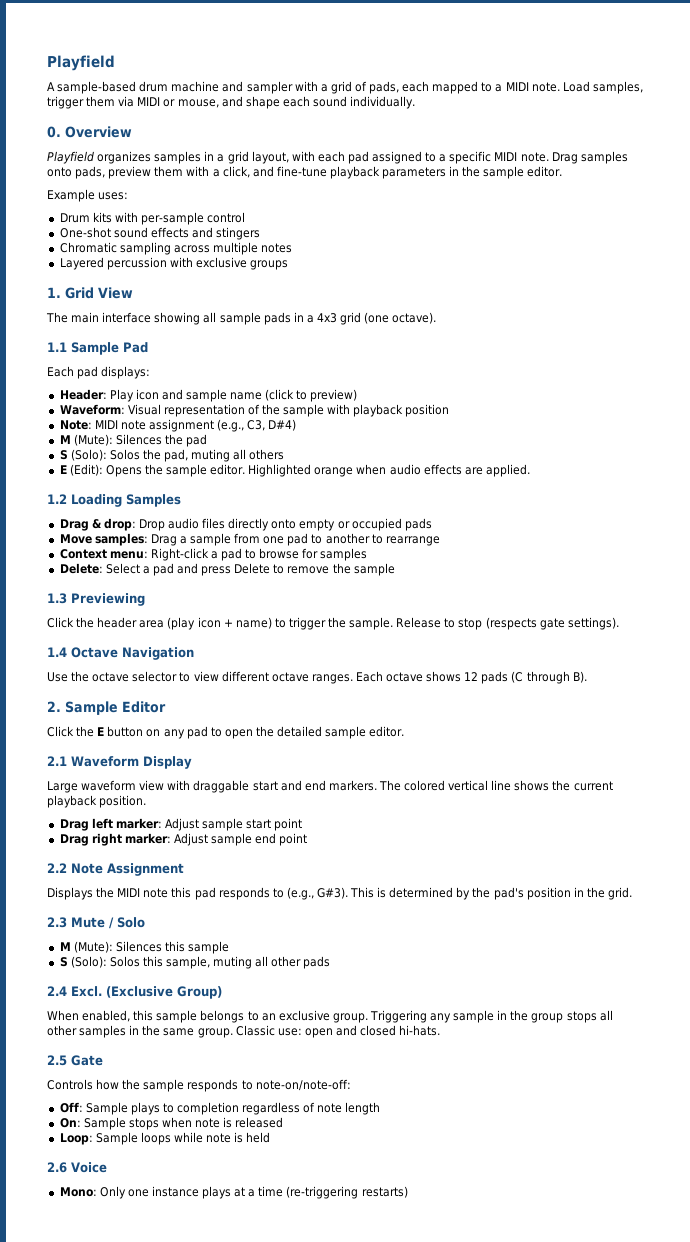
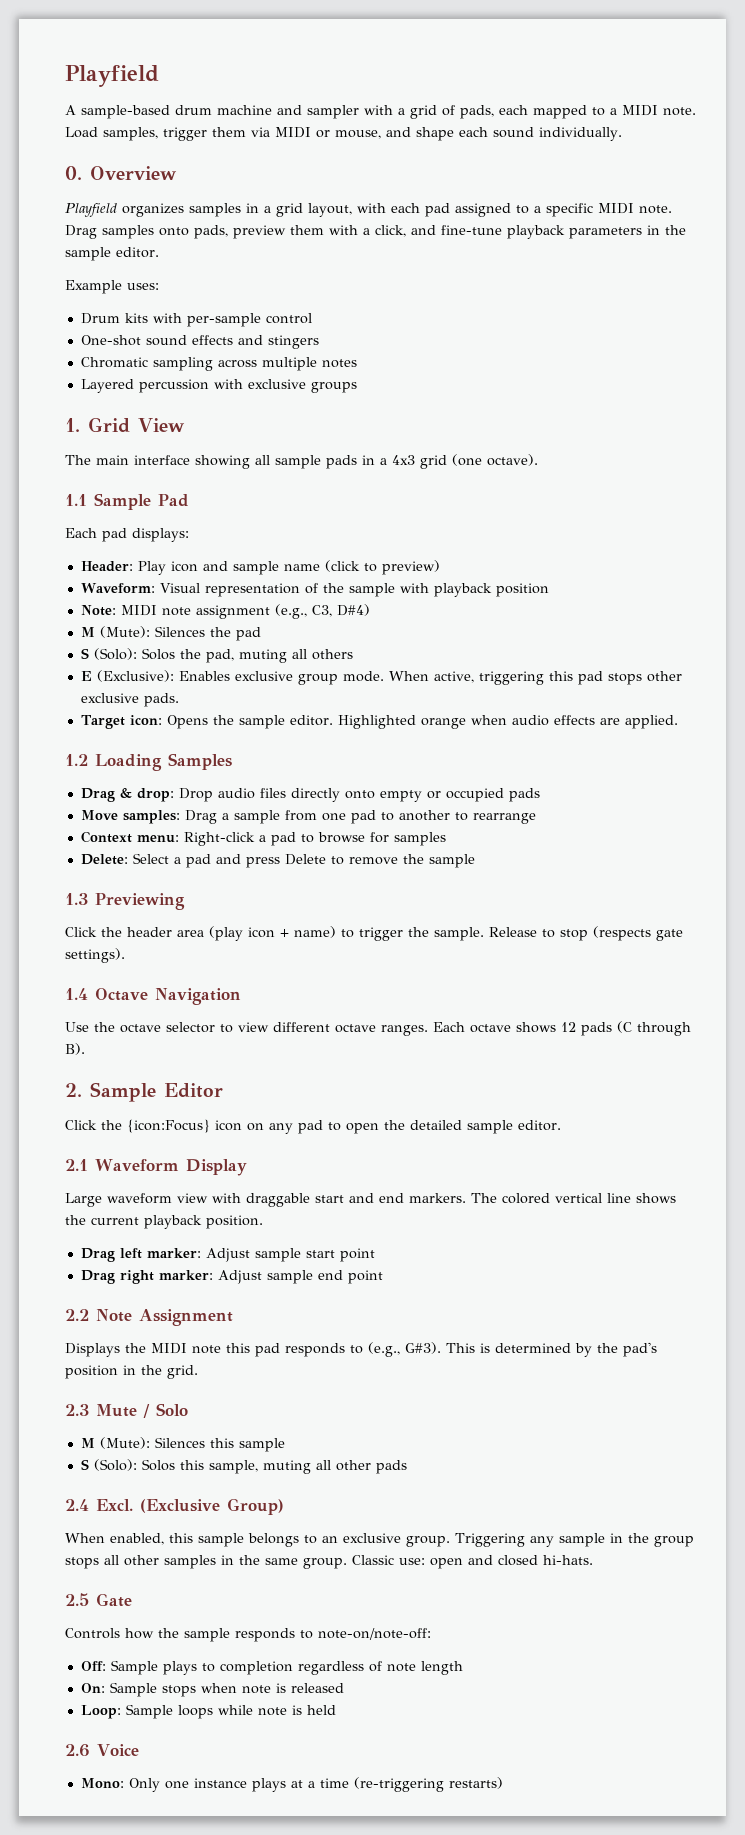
[69,464,103,476] (Edit): -> [96,670,682,685] [80,693,179,707] [80,715,162,729] (Exclusive): Enables exclusive group mode. When active, triggering this pad stops other exclusive pads. // Target icon:
[97,726,144,737] E button -> [127,1119,242,1133] {icon:Focus} icon

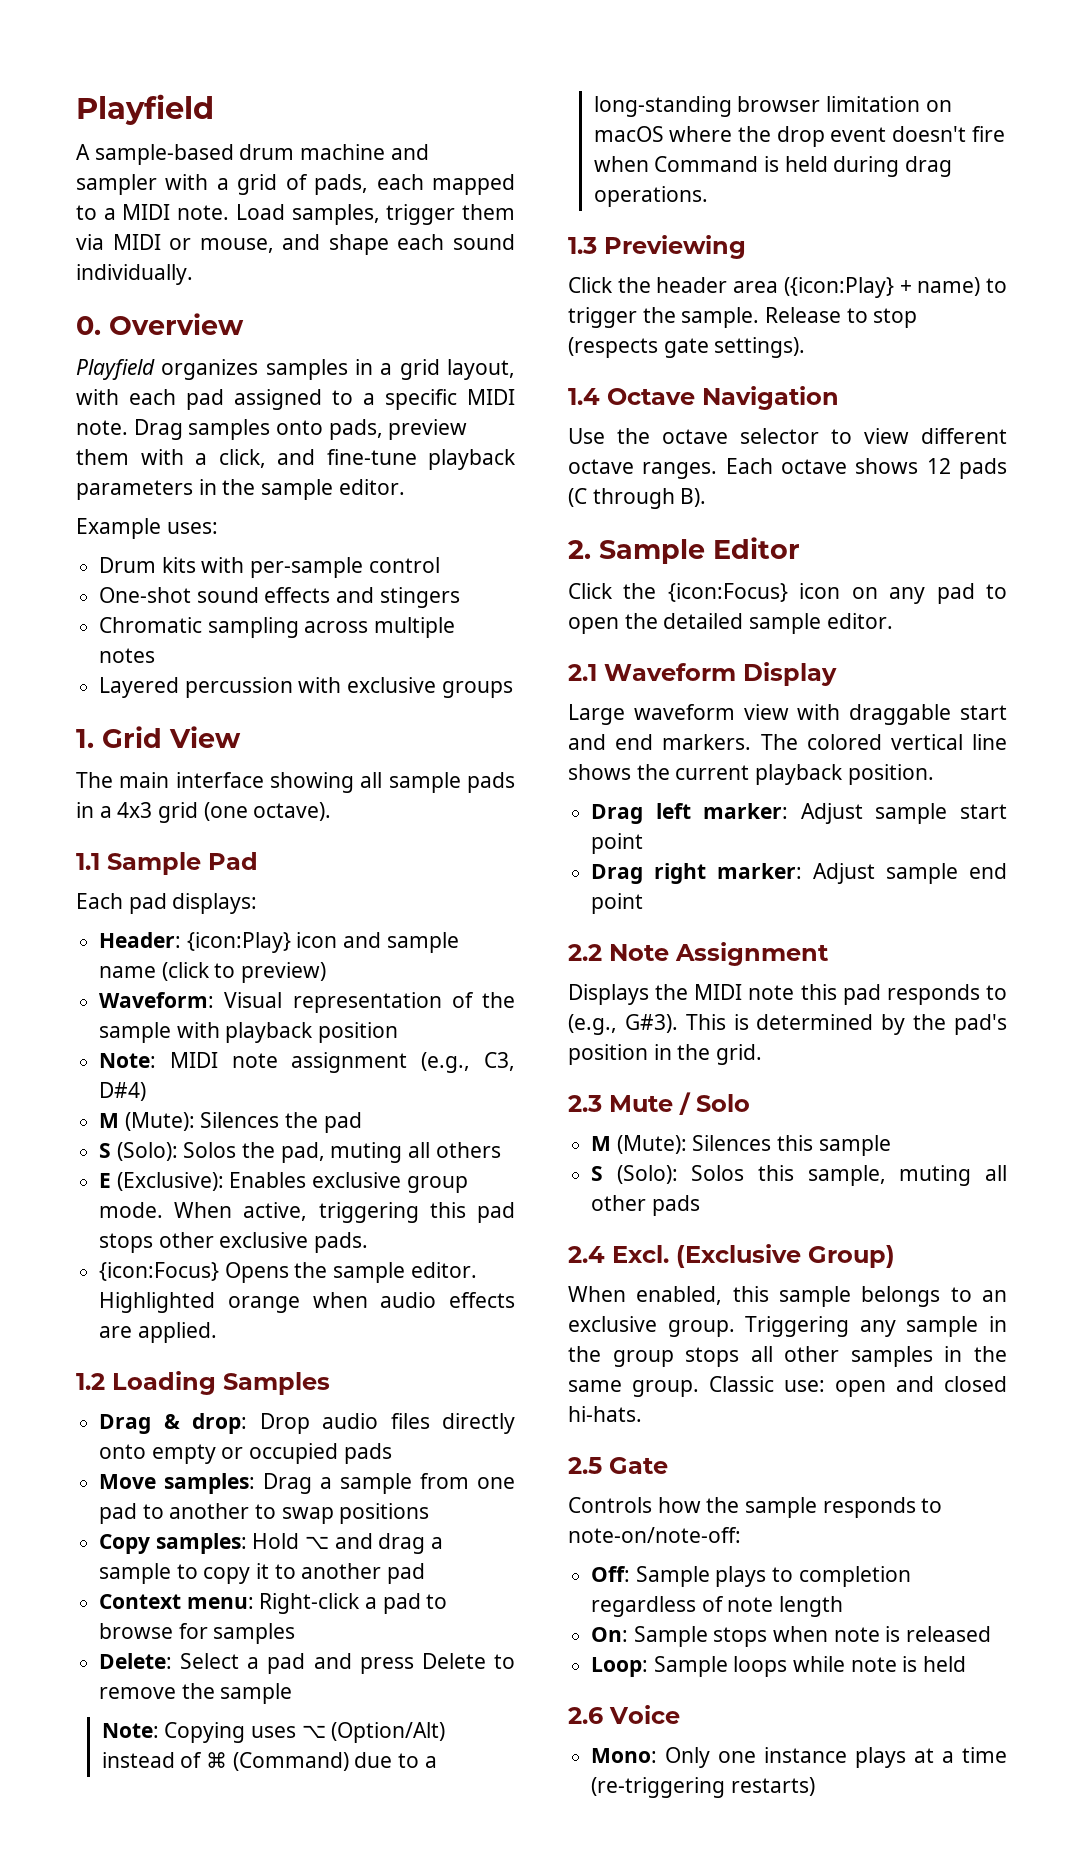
[137,561,166,575] Play -> [186,932,291,953] {icon:Play}
[80,715,162,729] Target icon: -> [99,1262,220,1281] {icon:Focus}
[472,813,536,824] rearrange -> [281,1503,430,1524] [99,1533,444,1554] [99,1563,426,1584] swap positions // Copy samples: Hold ⌥ and drag a sample to copy it to another pad
(475, 861) none -> [101,1722,446,1743] [101,1752,437,1771] [593,96,952,117] [593,126,1005,147] [593,156,953,177] [593,186,708,207] // Note: Copying uses ⌥ (Option/Alt) instead of ⌘ (Command) due to a long-standing browser limitation on macOS where the drop event doesn't fire when Command is held during drag operations.
[209,926,275,941] (play icon -> [783,277,894,298] ({icon:Play}

